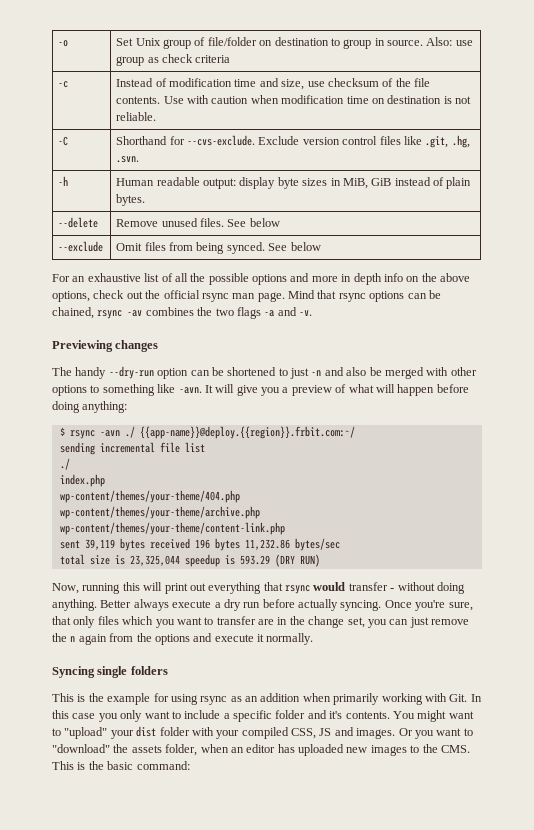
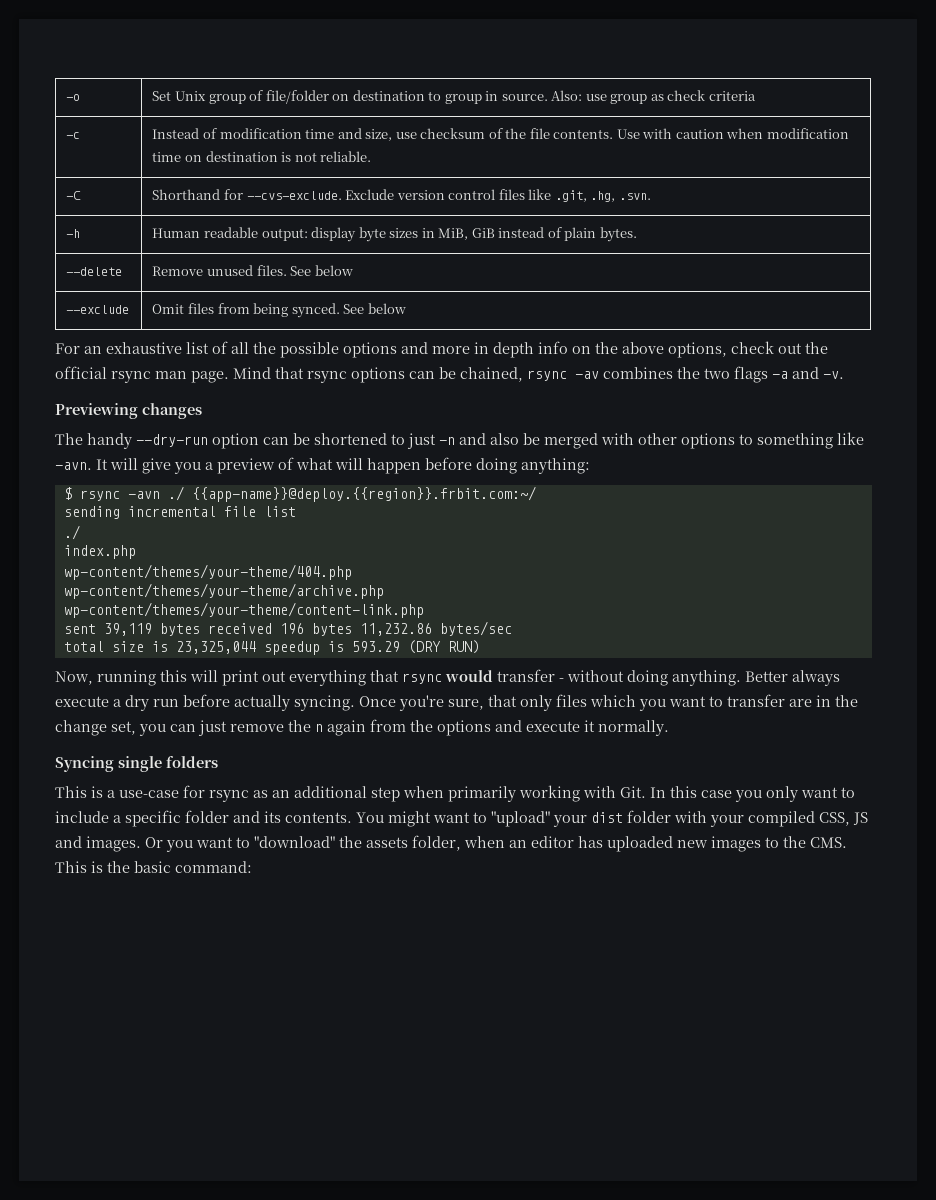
[88,693,198,705] the example for using -> [107,785,205,798] a use-case for
[260,693,301,702] addition -> [294,786,400,802] additional step
[329,711,343,719] it's -> [264,811,281,823] its

